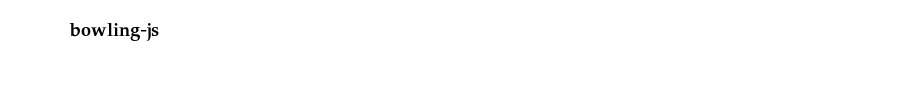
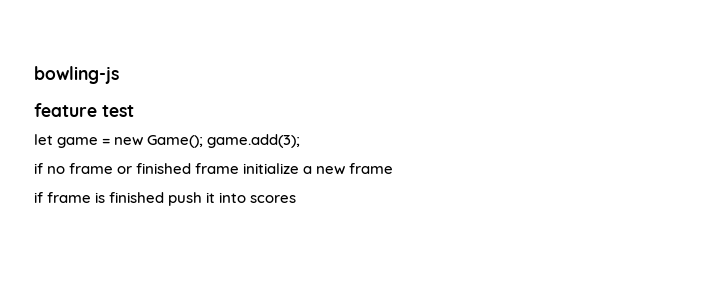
(159, 32) none -> [34,103,134,117] [34,134,301,148] [34,163,394,175] [34,192,297,206] // feature test // let game = new Game(); game.add(3); // if no frame or finished frame initialize a new frame // if frame is finished push it into scores

